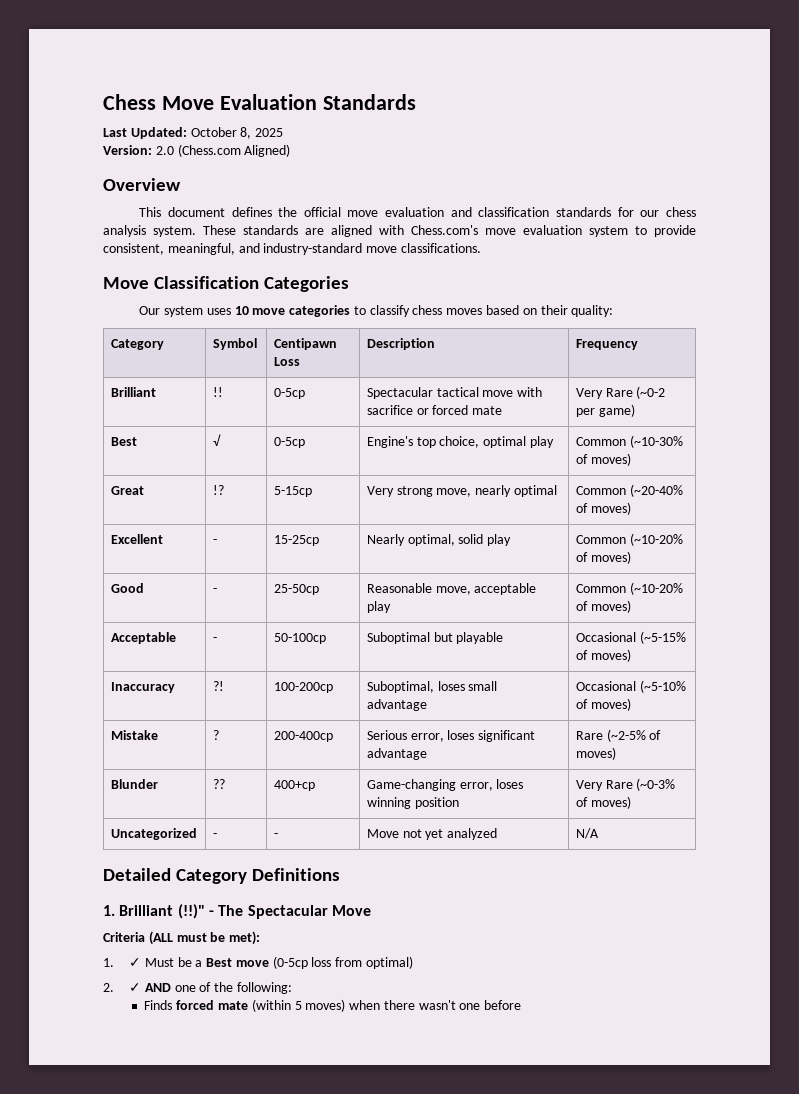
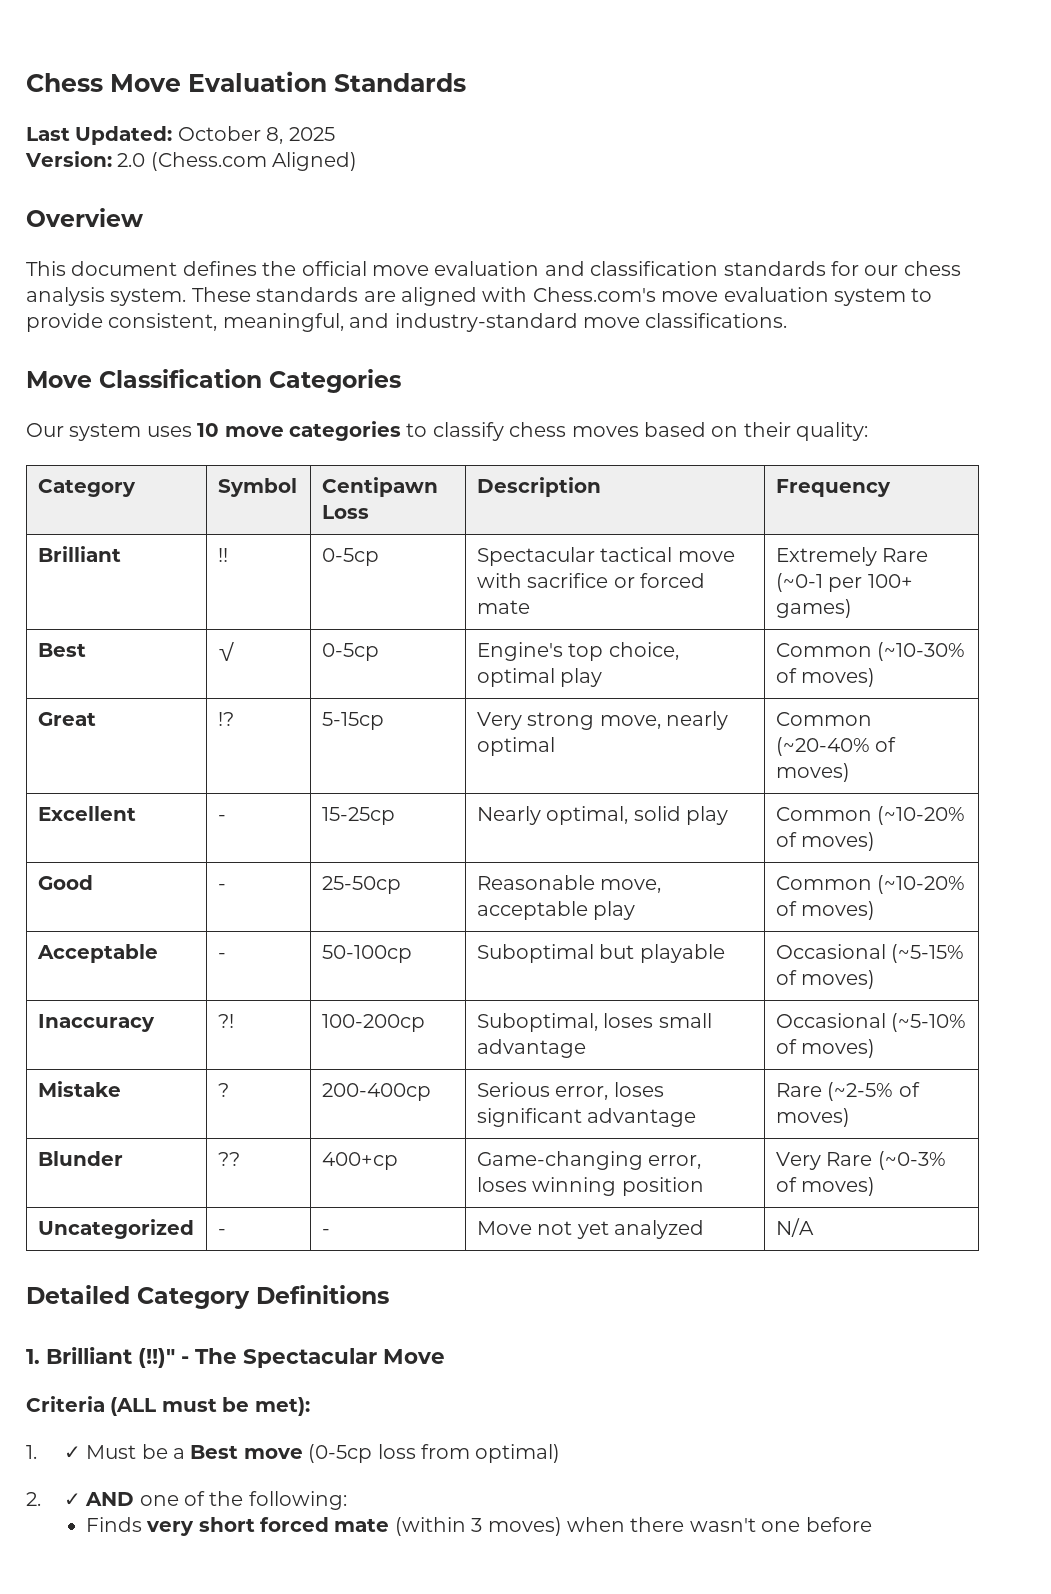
[575,386,666,399] [575,404,635,417] Very Rare (~0-2 per game) -> [775,547,929,566] [775,573,913,592] [775,599,852,618] Extremely Rare (~0-1 per 100+ games)
(173, 1005) none -> [146,1517,255,1536] very short
[294,1001,302,1010] 5 -> [471,1518,483,1532] 3

